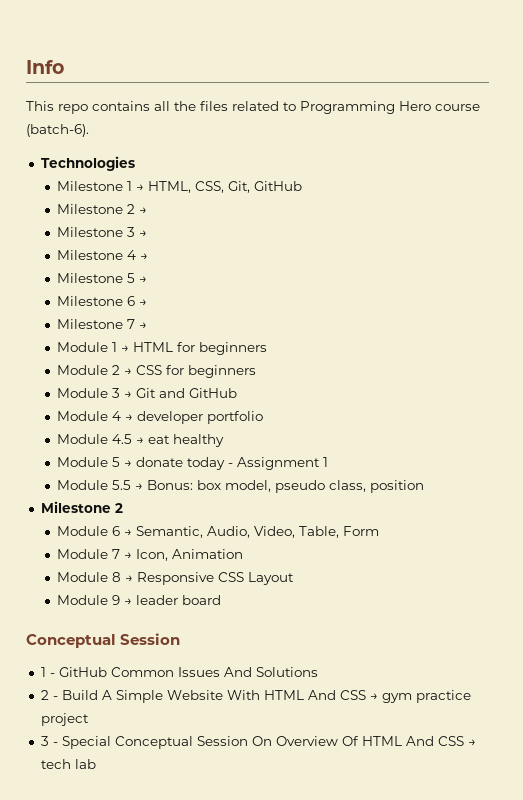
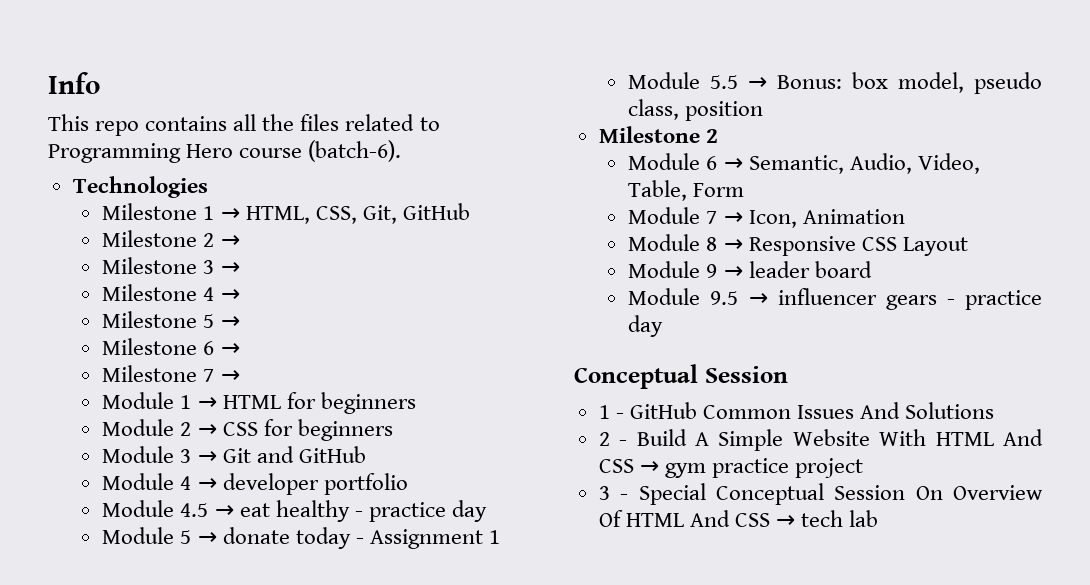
(224, 440) none -> [354,500,487,522] - practice day
(221, 600) none -> [628,288,1042,310] [628,315,664,337] // Module 9.5 → influencer gears - practice day

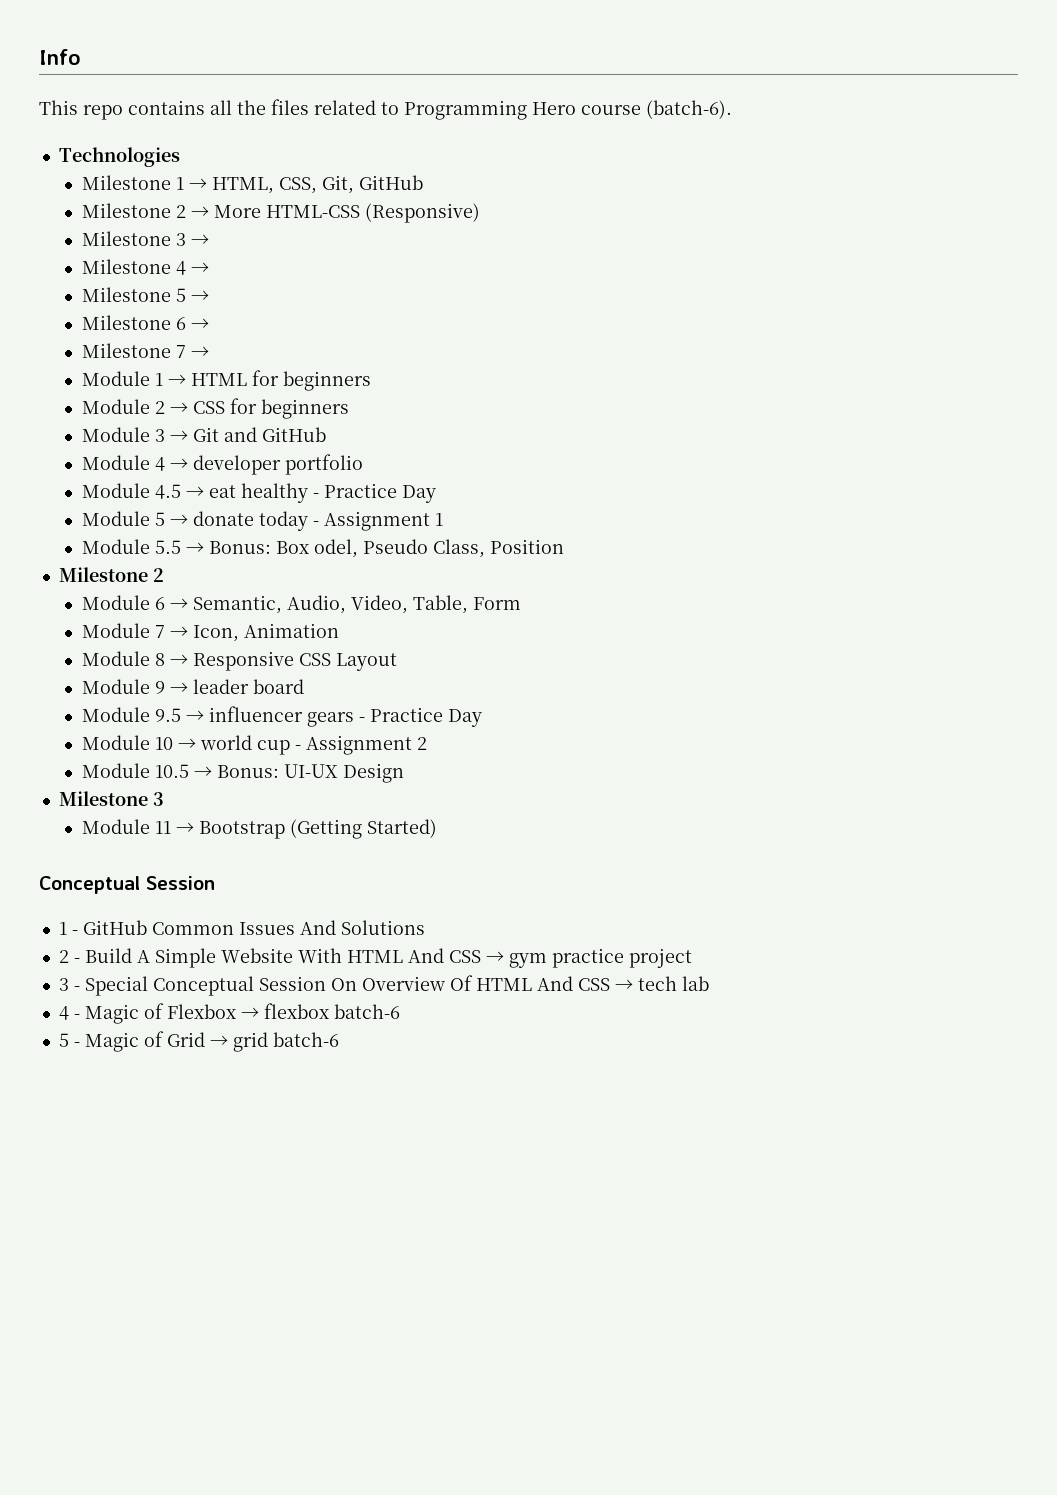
(240, 241) none -> [213,203,480,223] More HTML-CSS (Responsive)
[368,500,487,522] practice day -> [323,483,436,503] Practice Day
[852,72,1042,94] [628,99,764,121] box model, pseudo class, position -> [275,539,564,558] Box odel, Pseudo Class, Position
[965,290,1042,310] [628,315,664,337] practice day -> [369,707,482,727] [81,735,427,755] [81,763,404,783] [58,791,164,806] [81,819,437,839] Practice Day // Module 10 → world cup - Assignment 2 // Module 10.5 → Bonus: UI-UX Design // Milestone 3 // Module 11 → Bootstrap (Getting Started)
(879, 518) none -> [58,1003,400,1024] [58,1031,339,1052] // 4 - Magic of Flexbox → flexbox batch-6 // 5 - Magic of Grid → grid batch-6

